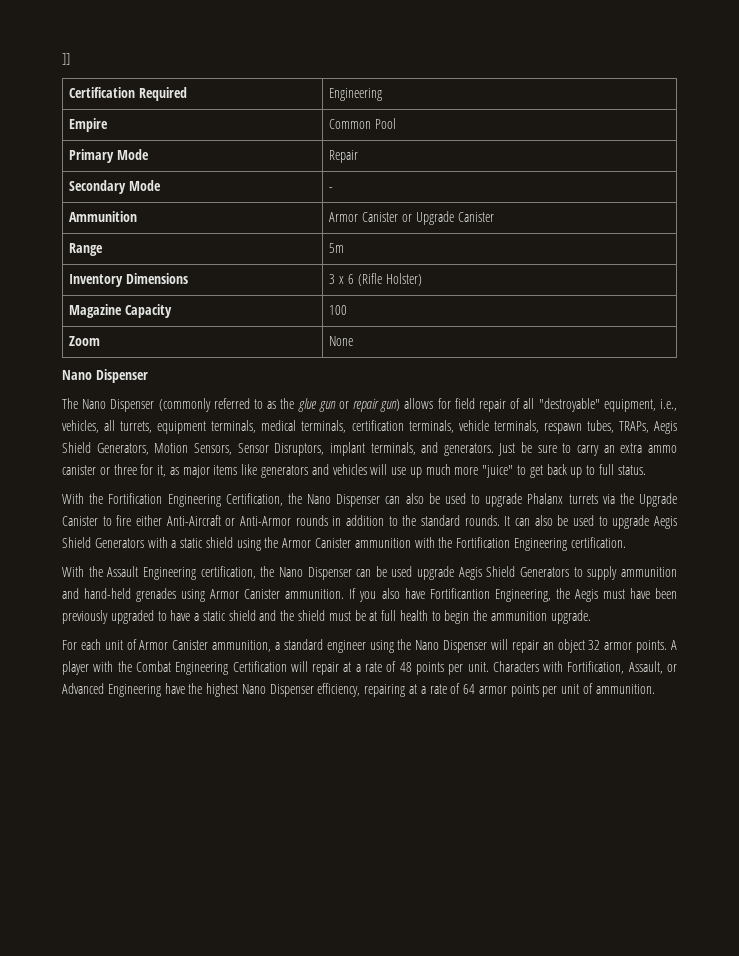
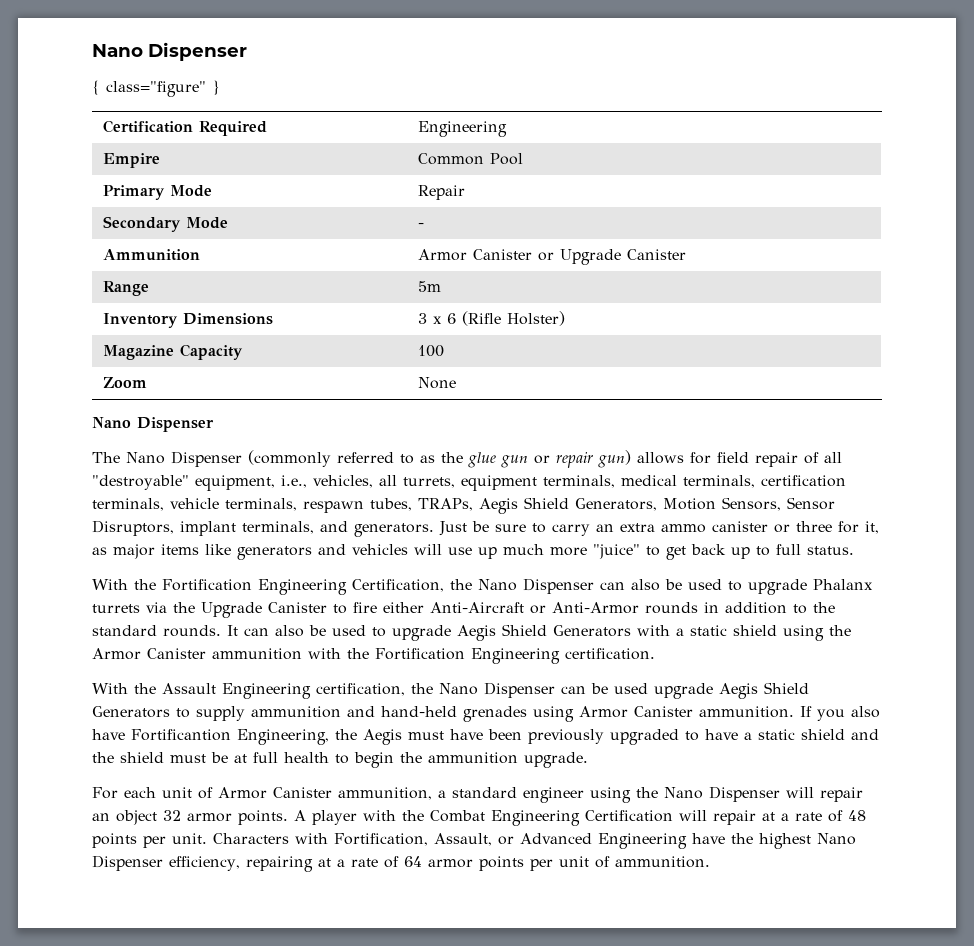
[62,53,70,65] ]] -> [92,42,247,61] [92,80,220,97] Nano Dispenser // { class="figure" }

